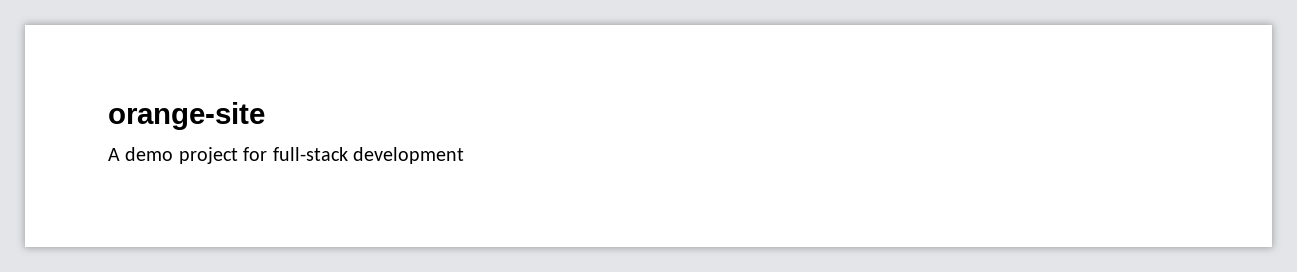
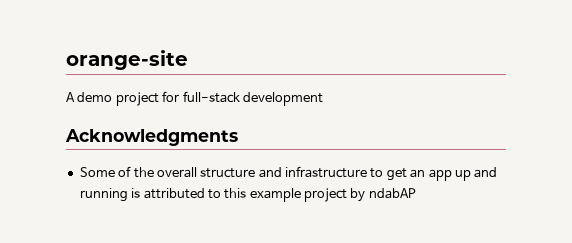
(464, 155) none -> [65,129,238,146] [79,166,498,181] [79,188,416,202] // Acknowledgments // Some of the overall structure and infrastructure to get an app up and running is attributed to this example project by ndabAP

